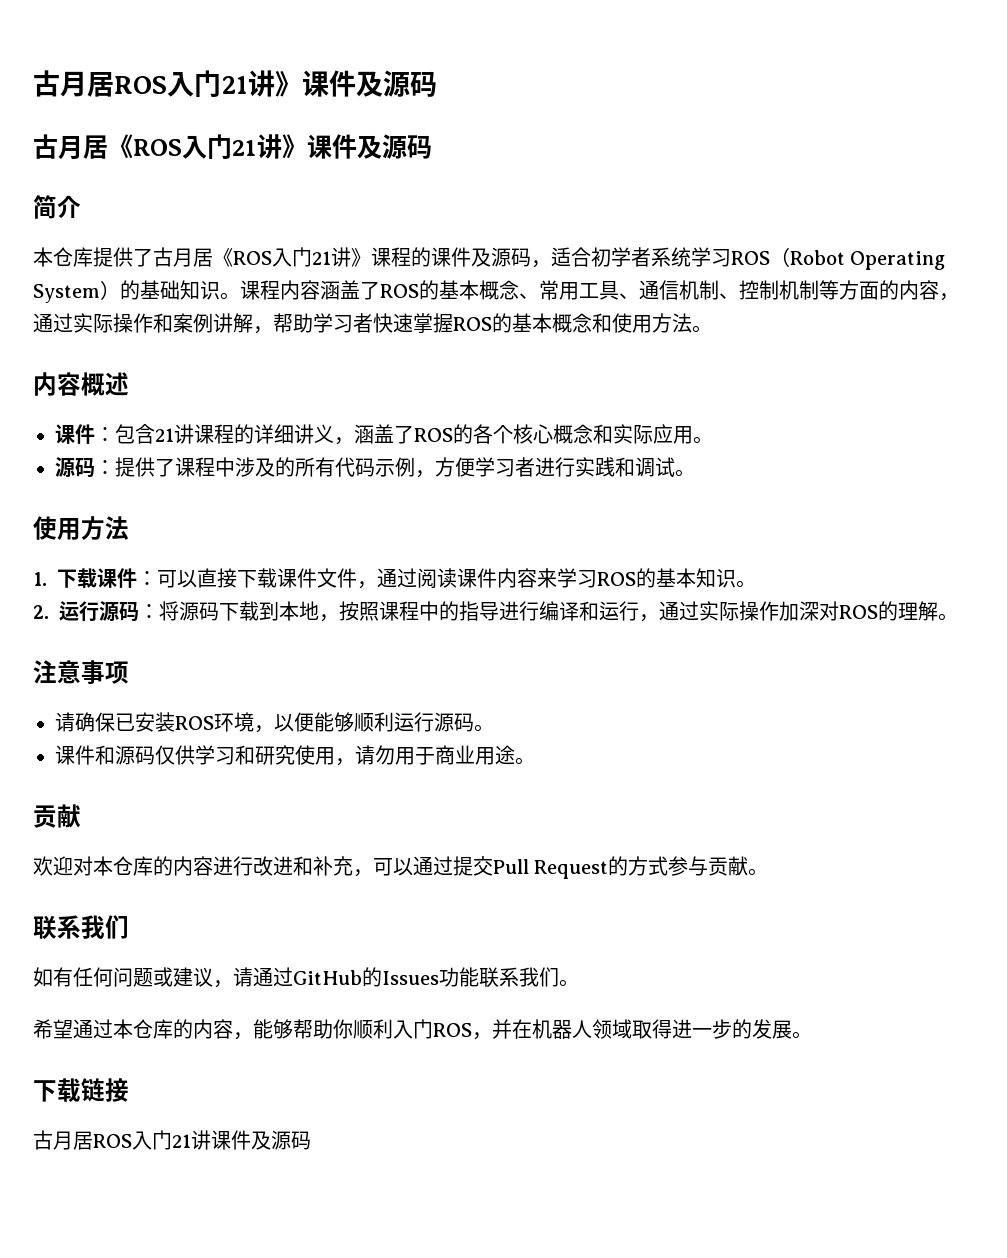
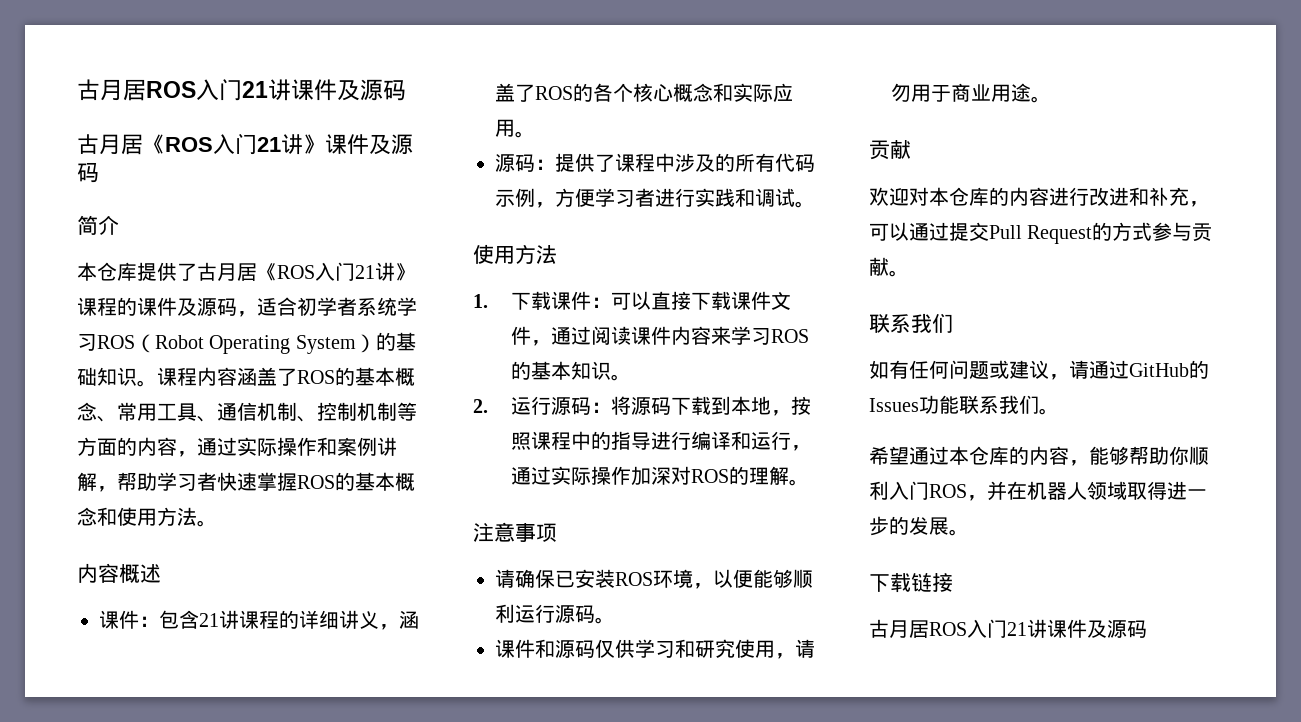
[33,70,302,97] 古月居ROS入门21讲》 -> [77,79,291,101] 古月居ROS入门21讲

